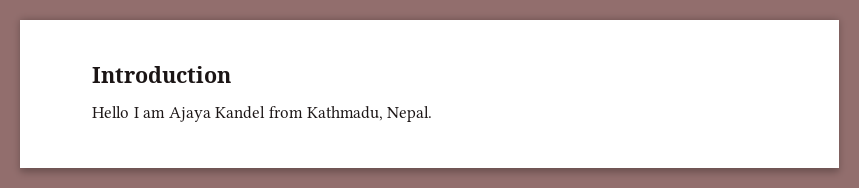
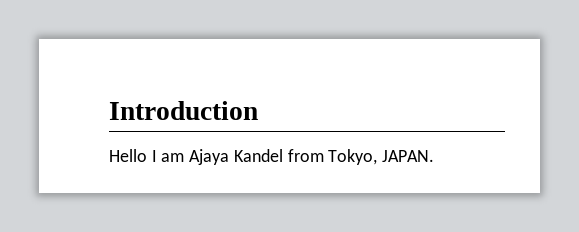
[306,106,433,122] Kathmadu, Nepal. -> [328,149,435,165] Tokyo, JAPAN.

